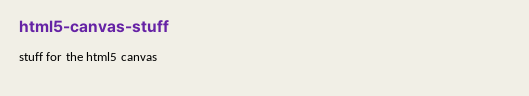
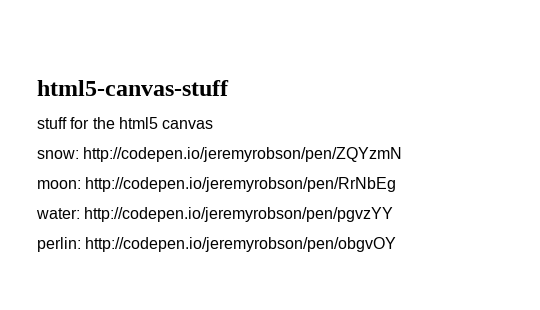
(157, 58) none -> [37,147,403,162] [37,177,397,192] [36,207,394,222] [37,237,397,252] // snow: http://codepen.io/jeremyrobson/pen/ZQYzmN // moon: http://codepen.io/jeremyrobson/pen/RrNbEg // water: http://codepen.io/jeremyrobson/pen/pgvzYY // perlin: http://codepen.io/jeremyrobson/pen/obgvOY

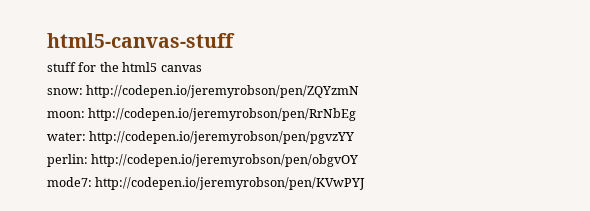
(397, 244) none -> [47,177,366,190] // mode7: http://codepen.io/jeremyrobson/pen/KVwPYJ

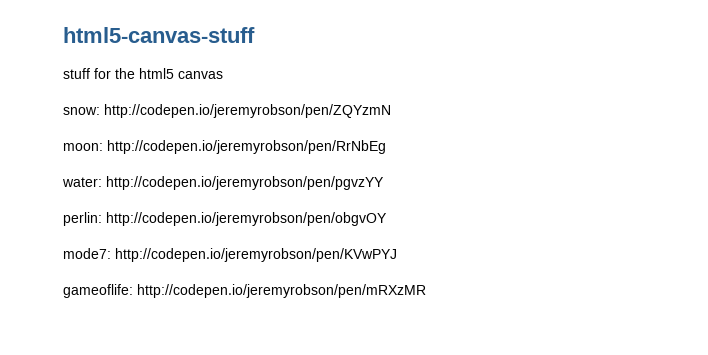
(366, 183) none -> [63,284,426,298] // gameoflife: http://codepen.io/jeremyrobson/pen/mRXzMR

